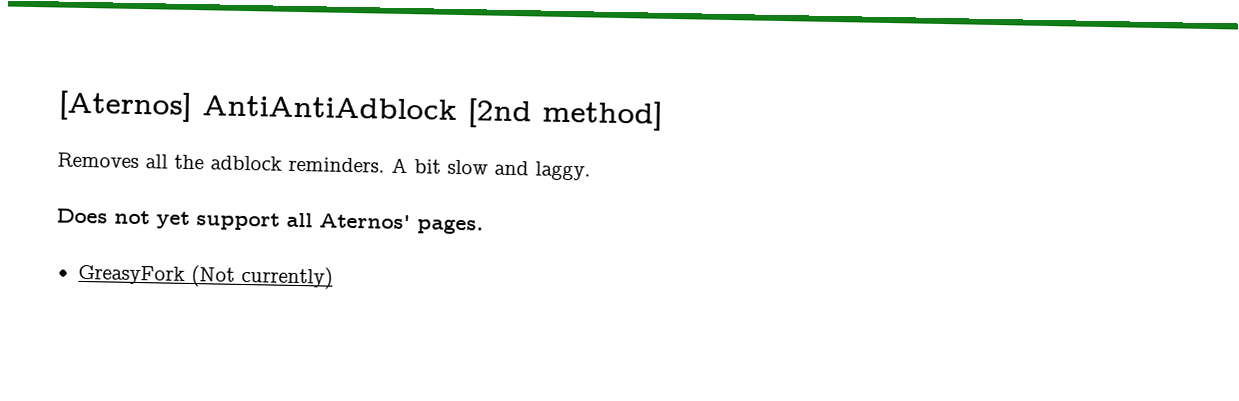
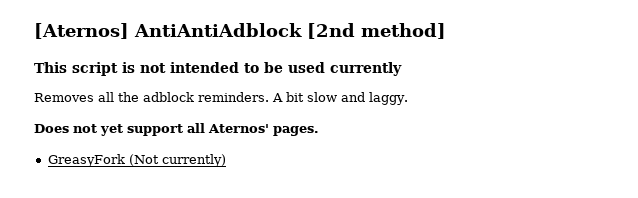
(663, 115) none -> [34,62,402,76] // This script is not intended to be used currently

